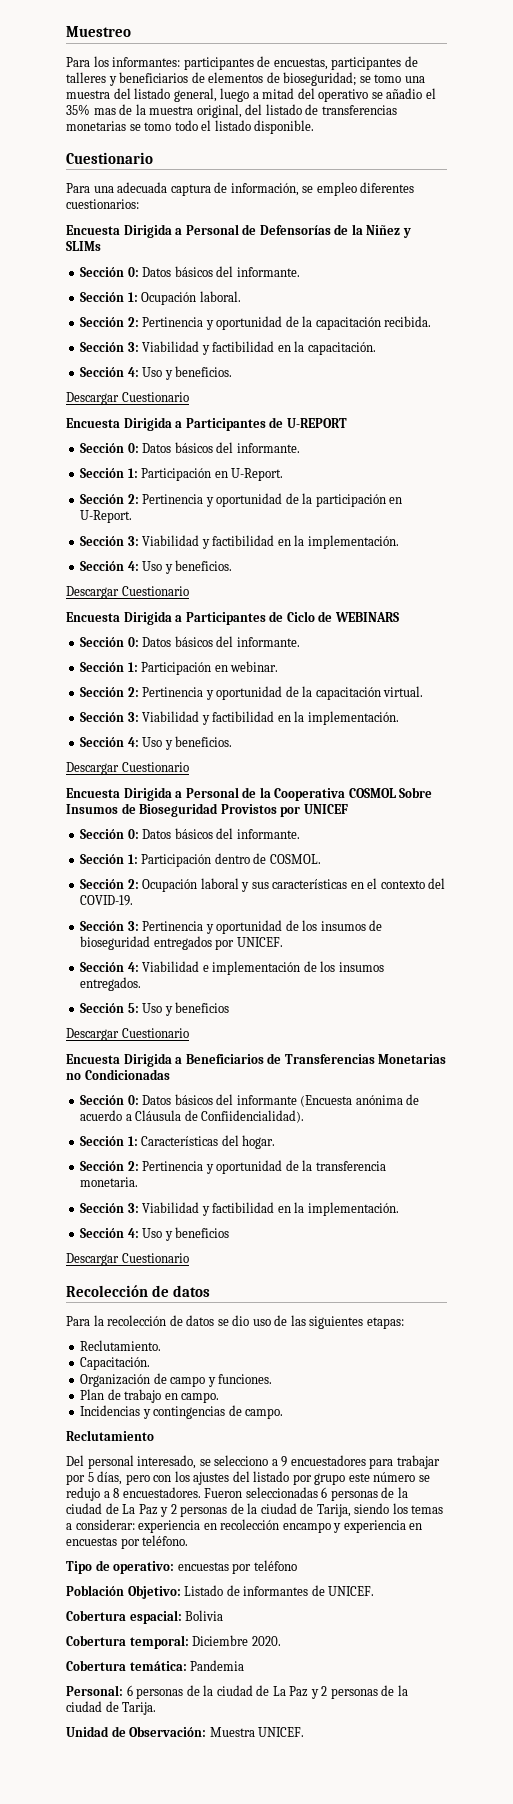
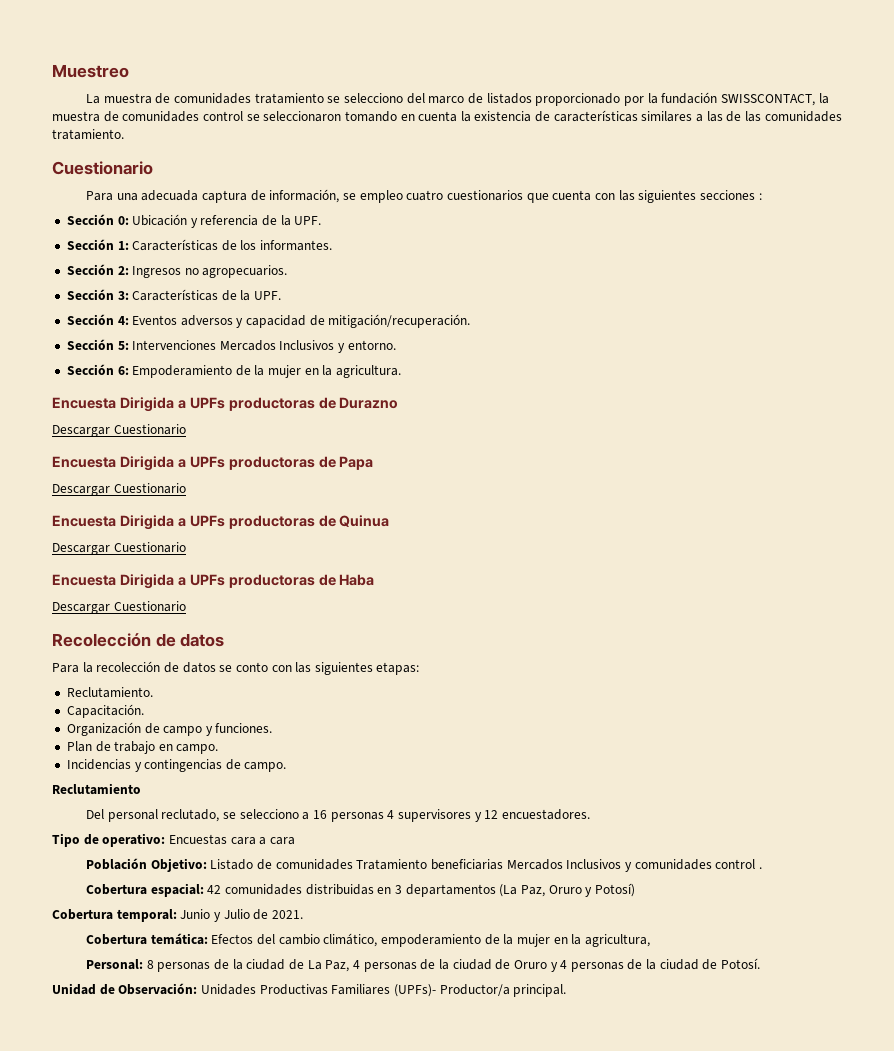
[66,56,418,70] [66,72,425,86] [66,88,436,102] [66,104,397,118] [66,120,315,134] Para los informantes: participantes de encuestas, participantes de talleres y beneficiarios de elementos de bioseguridad; se tomo una muestra del listado general, luego a mitad del operativo se añadio el 35% mas de la muestra original, del listado de transferencias monetarias se tomo todo el listado disponible. -> [86,92,829,106] [52,110,842,122] [52,129,124,140] La muestra de comunidades tratamiento se selecciono del marco de listados proporcionado por la fundación SWISSCONTACT, la muestra de comunidades control se seleccionaron tomando en cuenta la existencia de características similares a las de las comunidades tratamiento.
[360,182,415,193] [66,199,139,209] [66,224,411,238] [66,241,101,251] [80,266,300,277] [80,291,241,305] [80,316,432,330] [80,341,376,355] [80,366,233,380] [66,392,189,405] [66,417,347,431] [80,442,300,453] [80,468,284,481] [80,493,403,507] [80,510,133,523] [80,535,399,549] [80,560,233,574] [66,586,189,599] [66,611,399,625] [80,636,300,647] [80,661,279,675] [80,686,424,700] [80,711,399,725] [80,736,233,750] [66,762,189,775] [66,787,433,801] [66,803,348,817] [80,828,300,839] [80,853,321,867] [80,878,446,892] [80,895,134,906] [80,920,383,934] [80,936,283,950] [80,961,384,975] [80,977,142,991] [80,1002,230,1016] [66,1028,189,1041] [66,1053,447,1067] [66,1069,170,1080] [80,1094,420,1107] [80,1110,305,1123] [80,1135,276,1149] [80,1160,386,1174] [80,1177,139,1187] [80,1202,399,1216] [80,1227,230,1241] diferentes cuestionarios: // Encuesta Dirigida a Personal de Defensorías de la Niñez y SLIMs // Sección 0: Datos básicos del informante. // Sección 1: Ocupación laboral. // Sección 2: Pertinencia y oportunidad de la capacitación recibida. // Sección 3: Viabilidad y factibilidad en la capacitación. // Sección 4: Uso y beneficios. // Descargar Cuestionario // Encuesta Dirigida a Participantes de U-REPORT // Sección 0: Datos básicos del informante. // Sección 1: Participación en U-Report. // Sección 2: Pertinencia y oportunidad de la participación en U-Report. // Sección 3: Viabilidad y factibilidad en la implementación. // Sección 4: Uso y beneficios. // Descargar Cuestionario // Encuesta Dirigida a Participantes de Ciclo de WEBINARS // Sección 0: Datos básicos del informante. // Sección 1: Participación en webinar. // Sección 2: Pertinencia y oportunidad de la capacitación virtual. // Sección 3: Viabilidad y factibilidad en la implementación. // Sección 4: Uso y beneficios. // Descargar Cuestionario // Encuesta Dirigida a Personal de la Cooperativa COSMOL Sobre Insumos de Bioseguridad Provistos por UNICEF // Sección 0: Datos básicos del informante. // Sección 1: Participación dentro de COSMOL. // Sección 2: Ocupación laboral y sus características en el contexto del COVID-19. // Sección 3: Pertinencia y oportunidad de los insumos de bioseguridad entregados por UNICEF. // Sección 4: Viabilidad e implementación de los insumos entregados. // Sección 5: Uso y beneficios // Descargar Cuestionario // Encuesta Dirigida a Beneficiarios de Transferencias Monetarias no Condicionadas // Sección 0: Datos básicos del informante (Encuesta anónima de acuerdo a Cláusula de Confiidencialidad). // Sección 1: Características del hogar. // Sección 2: Pertinencia y oportunidad de la transferencia monetaria. // Sección 3: Viabilidad y factibilidad en la implementación. // Sección 4: Uso y beneficios -> [406,190,762,203] [66,214,322,228] [66,239,333,251] [66,264,288,278] [66,289,282,301] [66,314,471,328] [66,339,396,353] [66,364,402,378] [52,397,399,412] [52,424,186,437] [52,456,374,471] [52,483,186,496] [52,515,390,530] [52,542,186,555] [52,574,375,589] cuatro cuestionarios que cuenta con las siguientes secciones : // Sección 0: Ubicación y referencia de la UPF. // Sección 1: Características de los informantes. // Sección 2: Ingresos no agropecuarios. // Sección 3: Características de la UPF. // Sección 4: Eventos adversos y capacidad de mitigación/recuperación. // Sección 5: Intervenciones Mercados Inclusivos y entorno. // Sección 6: Empoderamiento de la mujer en la agricultura. // Encuesta Dirigida a UPFs productoras de Durazno // Descargar Cuestionario // Encuesta Dirigida a UPFs productoras de Papa // Descargar Cuestionario // Encuesta Dirigida a UPFs productoras de Quinua // Descargar Cuestionario // Encuesta Dirigida a UPFs productoras de Haba
[232,1315,288,1326] dio uso de -> [235,662,292,672] conto con
[137,1455,197,1469] interesado, -> [161,809,220,822] reclutado,
[281,1455,440,1469] [66,1471,430,1485] [66,1487,408,1501] [66,1503,444,1517] [66,1519,423,1533] [66,1535,189,1549] [66,1560,297,1574] [66,1585,375,1599] [66,1610,224,1624] [66,1635,281,1649] [66,1660,245,1671] [66,1685,408,1699] [66,1701,157,1715] [66,1726,305,1737] 9 encuestadores para trabajar por 5 días, pero con los ajustes del listado por grupo este número se redujo a 8 encuestadores. Fueron seleccionadas 6 personas de la ciudad de La Paz y 2 personas de la ciudad de Tarija, siendo los temas a considerar: experiencia en recolección encampo y experiencia en encuestas por teléfono. // Tipo de operativo: encuestas por teléfono // Población Objetivo: Listado de informantes de UNICEF. // Cobertura espacial: Bolivia // Cobertura temporal: Diciembre 2020. // Cobertura temática: Pandemia // Personal: 6 personas de la ciudad de La Paz y 2 personas de la ciudad de Tarija. // Unidad de Observación: Muestra UNICEF. -> [313,809,590,822] [52,833,295,847] [86,858,762,872] [86,883,635,897] [52,909,303,922] [86,933,650,947] [86,958,761,972] [52,983,567,997] 16 personas 4 supervisores y 12 encuestadores. // Tipo de operativo: Encuestas cara a cara // Población Objetivo: Listado de comunidades Tratamiento beneficiarias Mercados Inclusivos y comunidades control . // Cobertura espacial: 42 comunidades distribuidas en 3 departamentos (La Paz, Oruro y Potosí) // Cobertura temporal: Junio y Julio de 2021. // Cobertura temática: Efectos del cambio climático, empoderamiento de la mujer en la agricultura, // Personal: 8 personas de la ciudad de La Paz, 4 personas de la ciudad de Oruro y 4 personas de la ciudad de Potosí. // Unidad de Observación: Unidades Productivas Familiares (UPFs)- Productor/a principal.

